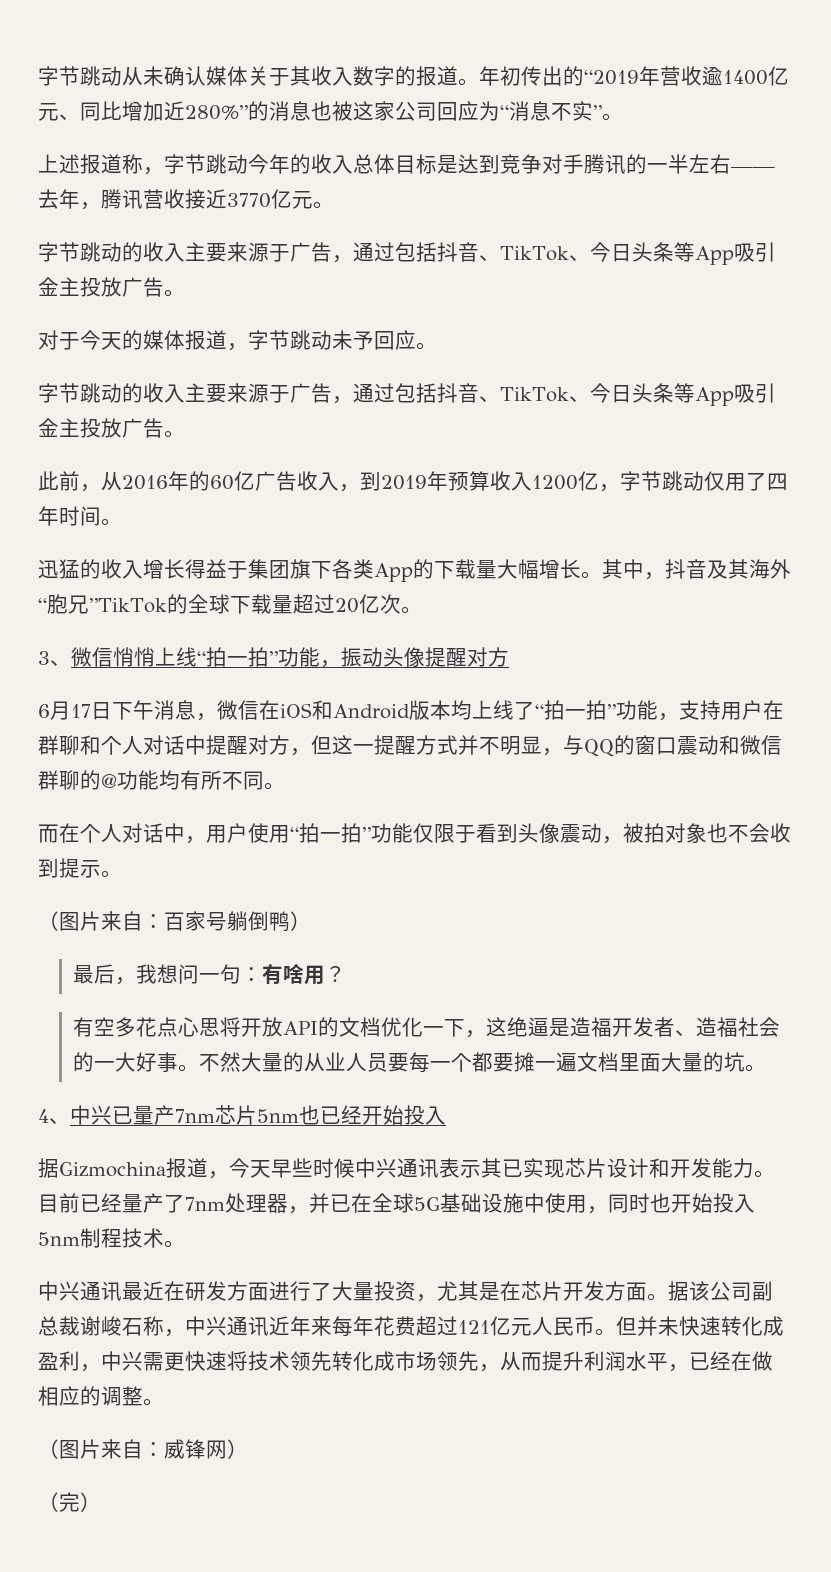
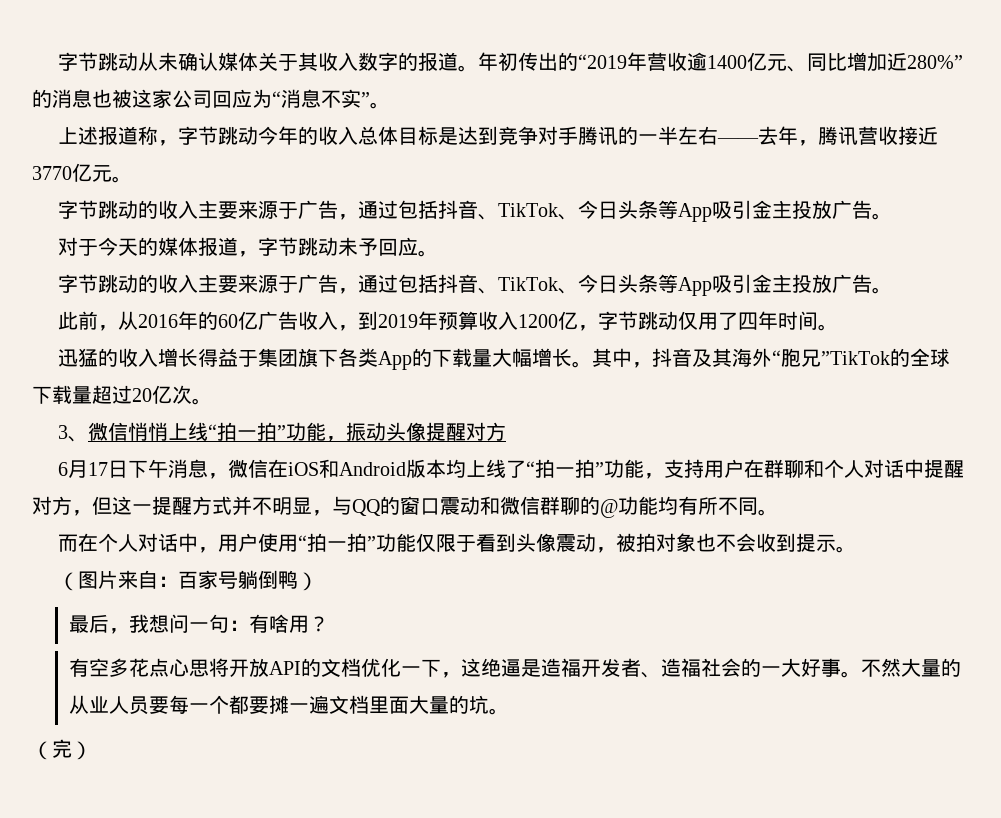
[38,1105,446,1125] [38,1158,775,1179] [38,1193,755,1214] [38,1228,185,1248] [38,1281,773,1302] [38,1316,784,1337] [38,1351,773,1372] [38,1386,164,1406] [38,1439,248,1459] // 4、中兴已量产7nm芯片5nm也已经开始投入 // 据Gizmochina报道，今天早些时候中兴通讯表示其已实现芯片设计和开发能力。目前已经量产了7nm处理器，并已在全球5G基础设施中使用，同时也开始投入5nm制程技术。 // 中兴通讯最近在研发方面进行了大量投资，尤其是在芯片开发方面。据该公司副总裁谢峻石称，中兴通讯近年来每年花费超过121亿元人民币。但并未快速转化成盈利，中兴需更快速将技术领先转化成市场领先，从而提升利润水平，已经在做相应的调整。 // （图片来自：威锋网） -> (510, 711) none

